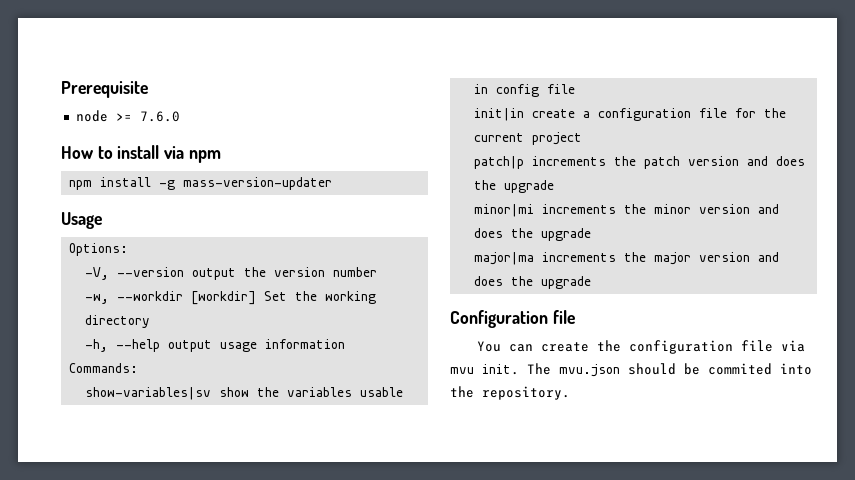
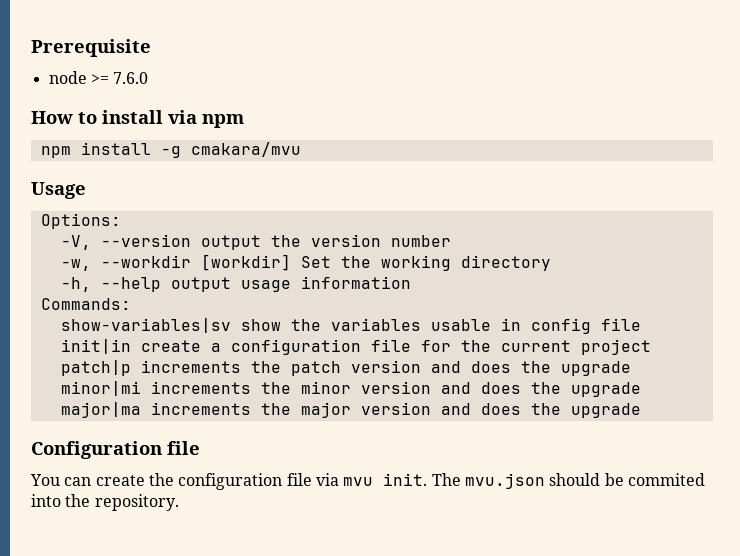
[183,177,333,190] mass-version-updater -> [190,142,301,157] cmakara/mvu

